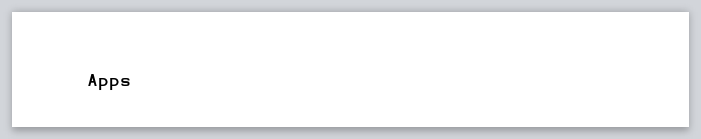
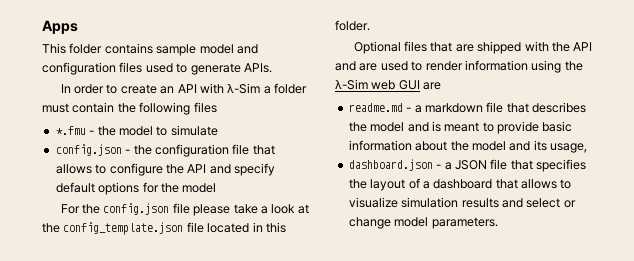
(131, 82) none -> [42,43,258,56] [42,62,272,75] [60,83,308,94] [42,102,217,115] [55,125,218,136] [55,144,275,157] [55,163,275,176] [55,182,217,195] [60,203,309,216] [42,222,286,235] [335,20,370,31] [353,41,593,54] [335,60,583,73] [335,79,442,90] [348,102,586,113] [348,121,573,134] [348,140,587,153] [348,159,586,172] [348,178,572,191] [348,197,576,208] [348,217,498,229] // This folder contains sample model and configuration files used to generate APIs. // In order to create an API with λ-Sim a folder must contain the following files // *.fmu - the model to simulate // config.json - the configuration file that allows to configure the API and specify default options for the model // For the config.json file please take a look at the config_template.json file located in this folder. // Optional files that are shipped with the API and are used to render information using the λ-Sim web GUI are // readme.md - a markdown file that describes the model and is meant to provide basic information about the model and its usage, // dashboard.json - a JSON file that specifies the layout of a dashboard that allows to visualize simulation results and select or change model parameters.

